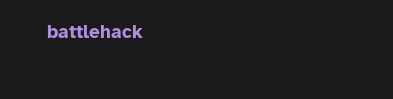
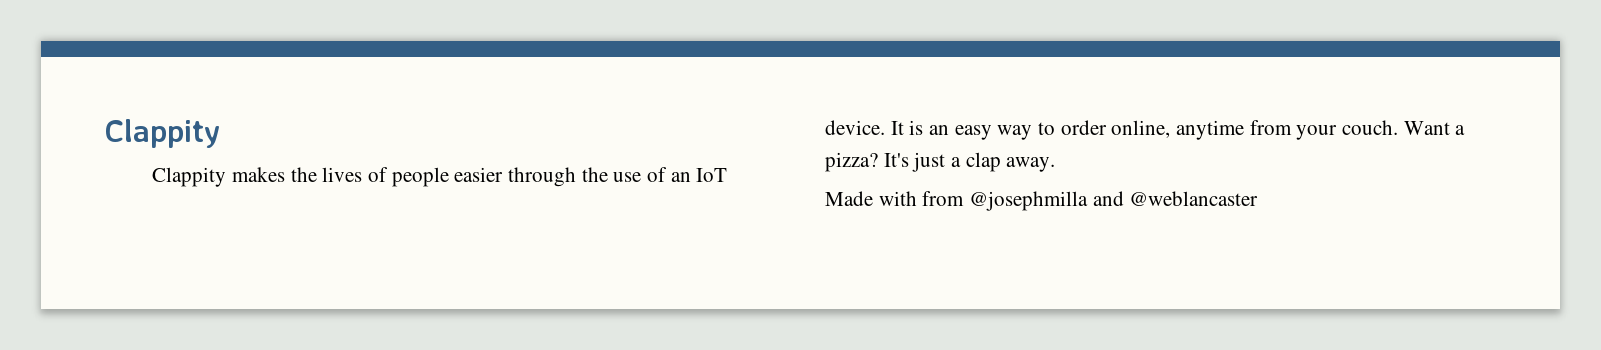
[47,25,143,38] battlehack -> [104,119,220,148] [152,167,728,187] [825,120,1466,140] [825,152,1056,172] [825,191,1259,211] Clappity // Clappity makes the lives of people easier through the use of an IoT device. It is an easy way to order online, anytime from your couch. Want a pizza? It's just a clap away. // Made with from @josephmilla and @weblancaster

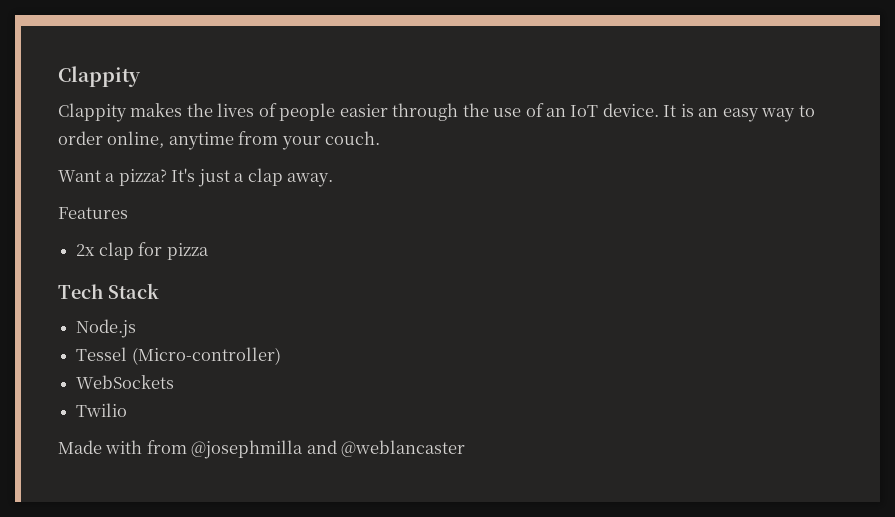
(1399, 127) none -> (381, 138) //
(1056, 164) none -> [58,207,128,219] [76,242,209,260] [58,283,159,299] [76,319,137,338] [76,347,281,365] [76,375,175,389] [76,403,128,417] // Features // 2x clap for pizza // Tech Stack // Node.js // Tessel (Micro-controller) // WebSockets // Twilio

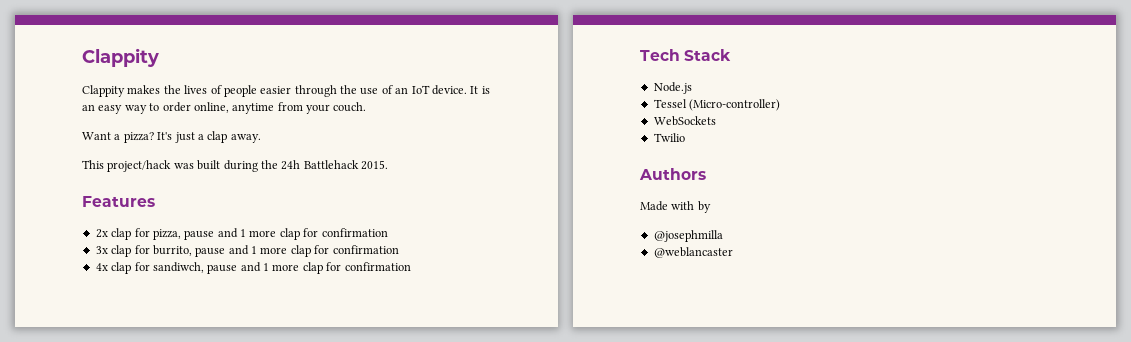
[58,207,128,219] [76,242,209,260] Features // 2x clap for pizza -> [82,160,388,172] [82,196,155,207] [95,228,388,240] [95,245,399,257] [95,262,411,274] This project/hack was built during the 24h Battlehack 2015. // Features // 2x clap for pizza, pause and 1 more clap for confirmation // 3x clap for burrito, pause and 1 more clap for confirmation // 4x clap for sandiwch, pause and 1 more clap for confirmation
(128, 410) none -> [639,168,706,180] // Authors
[146,440,187,454] from -> [697,201,711,213] by //
[306,440,337,454] and -> (723, 236) //

